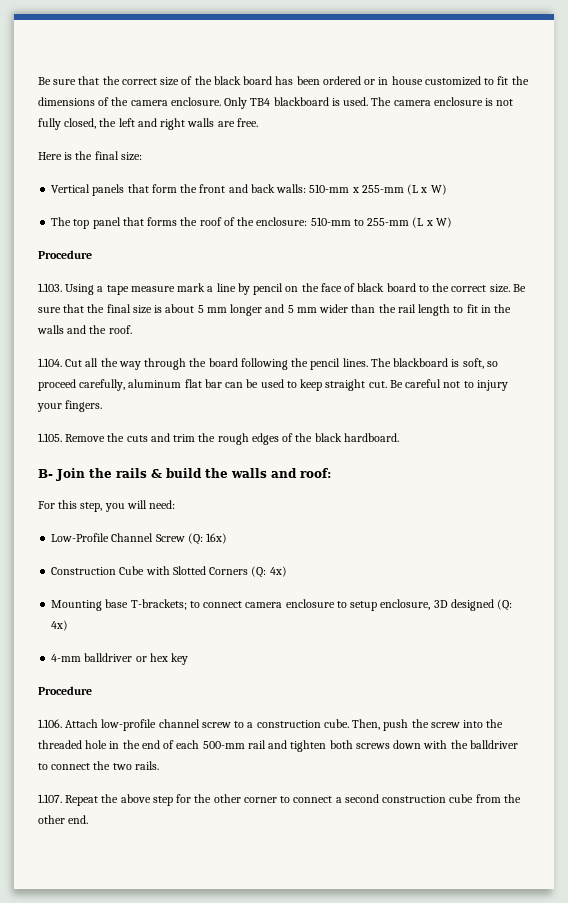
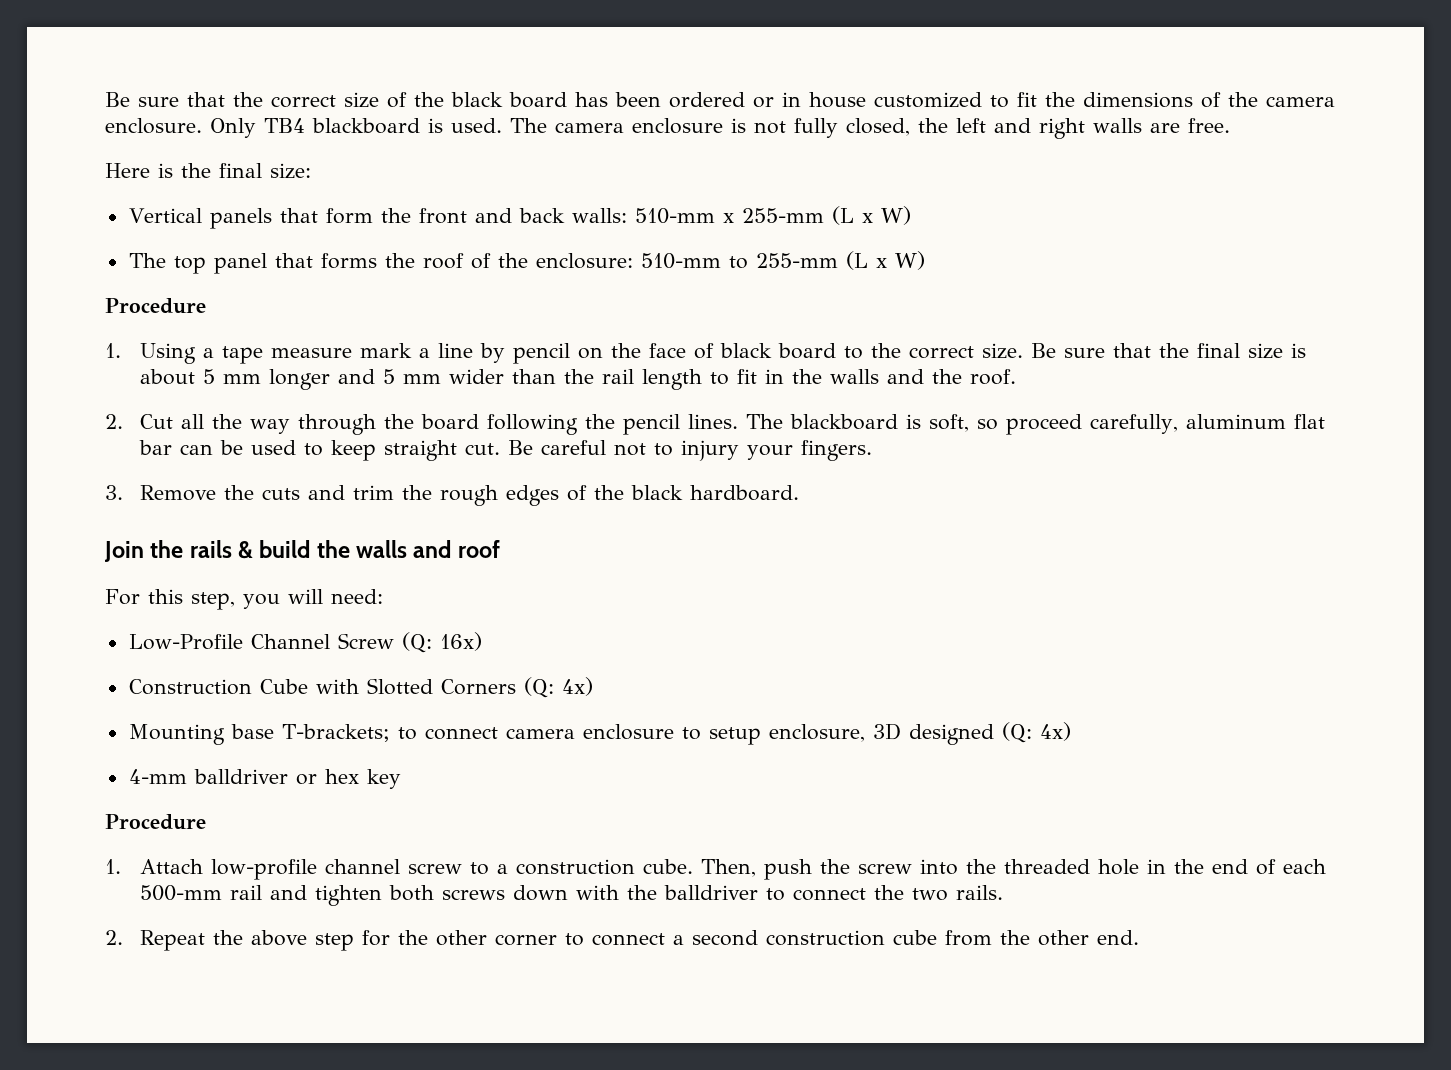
[38,283,62,292] 1.103. -> [105,343,121,358] 1.
[38,358,62,367] 1.104. -> [105,414,123,429] 2.
[38,433,62,442] 1.105. -> [105,485,123,500] 3.
[38,469,53,478] B- -> (800, 493) none
[300,468,331,478] roof: -> [457,540,500,558] roof
[38,719,62,728] 1.106. -> [105,859,121,874] 1.
[38,794,62,803] 1.107. -> [105,930,123,945] 2.

